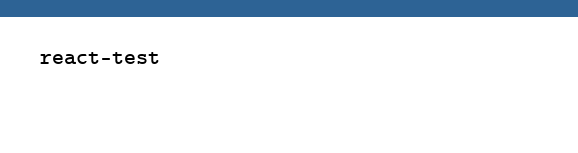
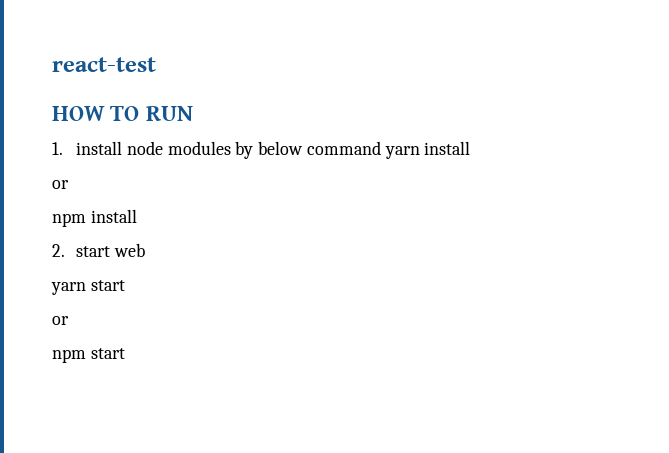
(160, 58) none -> [52,106,193,121] [52,141,471,159] [52,180,69,189] [52,209,137,227] [52,243,145,257] [51,280,125,295] [52,316,69,325] [52,348,125,363] // HOW TO RUN // 1. install node modules by below command yarn install // or // npm install // 2. start web // yarn start // or // npm start

